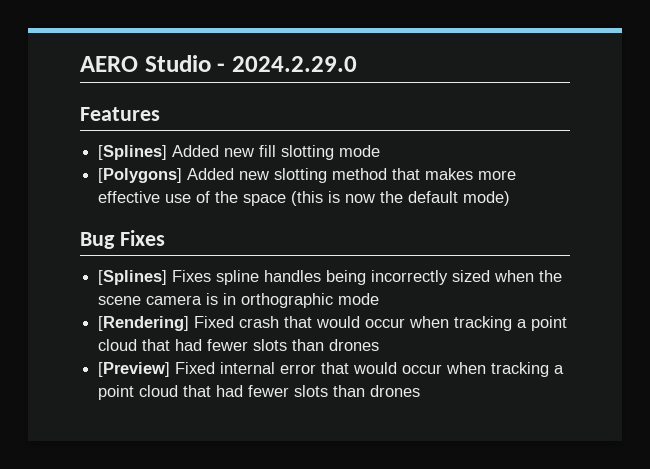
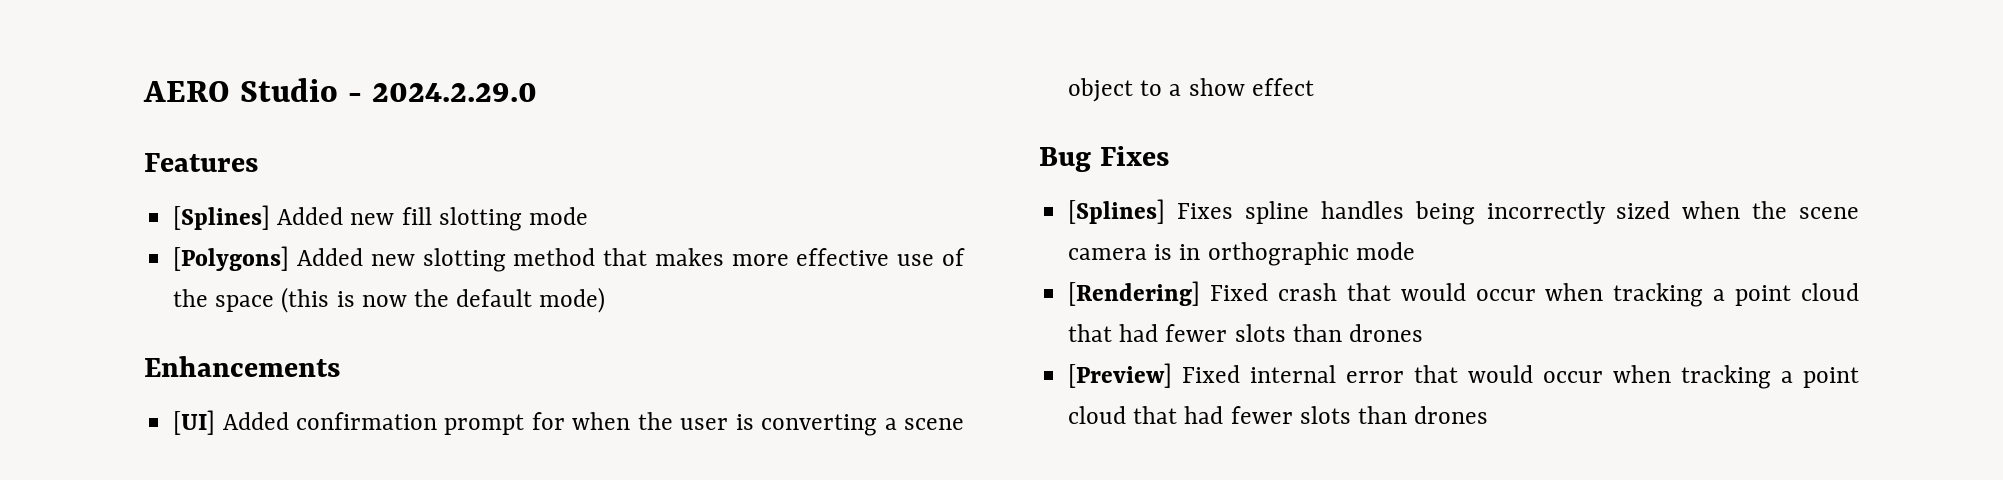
(511, 198) none -> [144,356,340,377] [173,410,965,436] [1068,78,1314,102] // Enhancements // [UI] Added confirmation prompt for when the user is converting a scene object to a show effect

